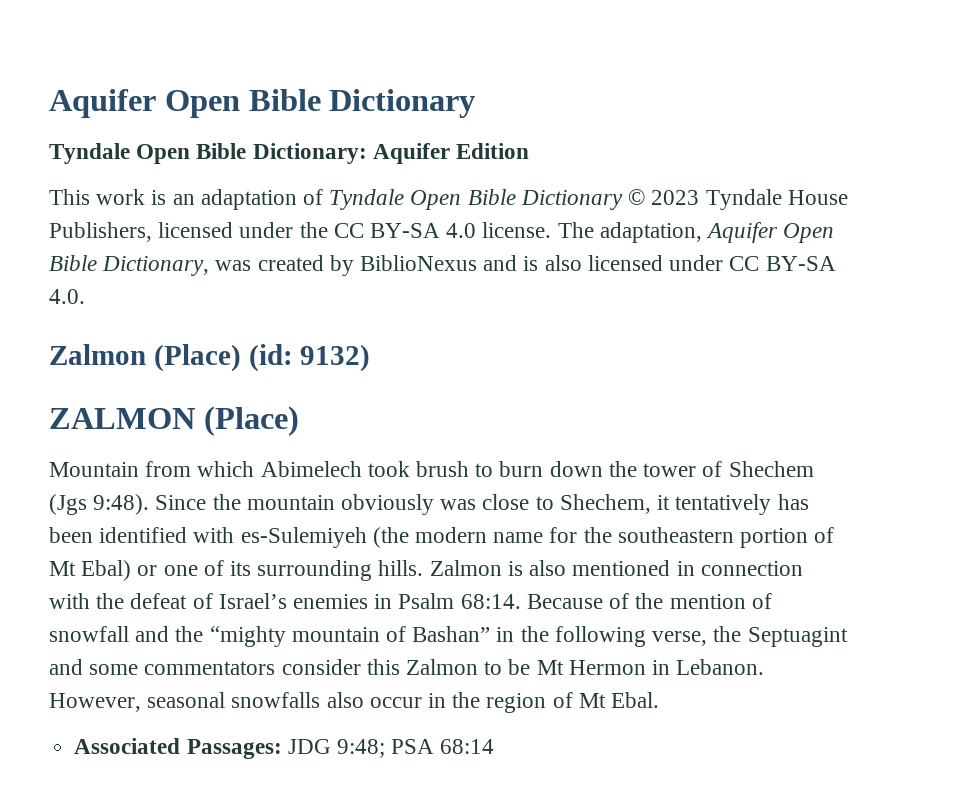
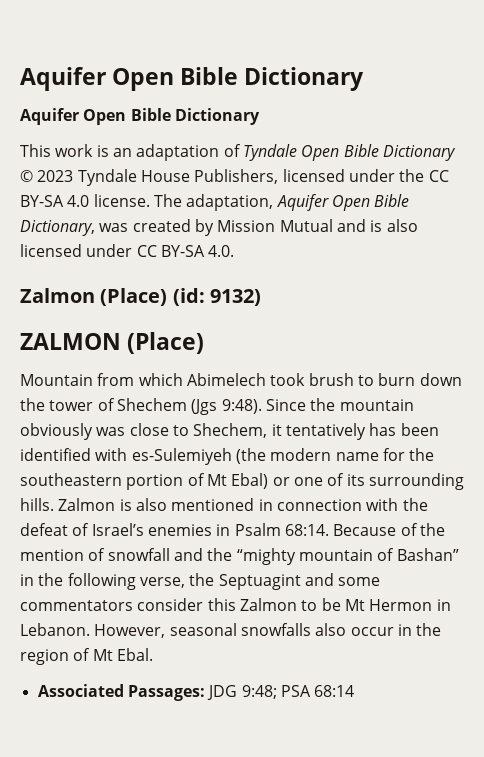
[49,89,476,118] [49,143,530,164] Aquifer Open Bible Dictionary // Tyndale Open Bible Dictionary: Aquifer Edition -> [20,67,365,91] [20,108,260,125] Aquifer Open Bible Dictionary // Aquifer Open Bible Dictionary
[360,255,478,271] BiblioNexus -> [217,219,333,232] Mission Mutual

